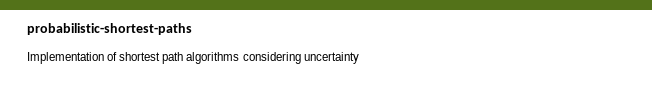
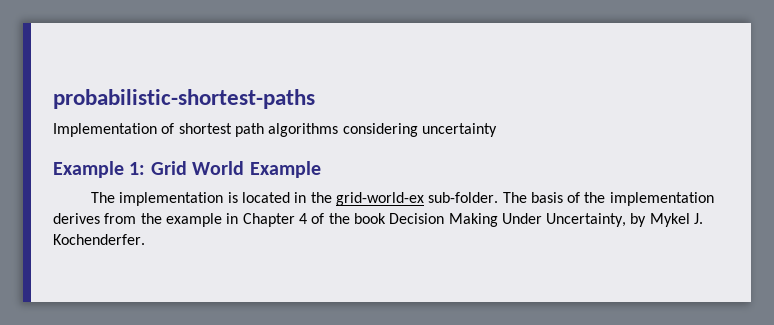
(359, 58) none -> [53,161,321,178] [90,192,714,206] [53,213,704,227] [53,234,145,245] // Example 1: Grid World Example // The implementation is located in the grid-world-ex sub-folder. The basis of the implementation derives from the example in Chapter 4 of the book Decision Making Under Uncertainty, by Mykel J. Kochenderfer.

